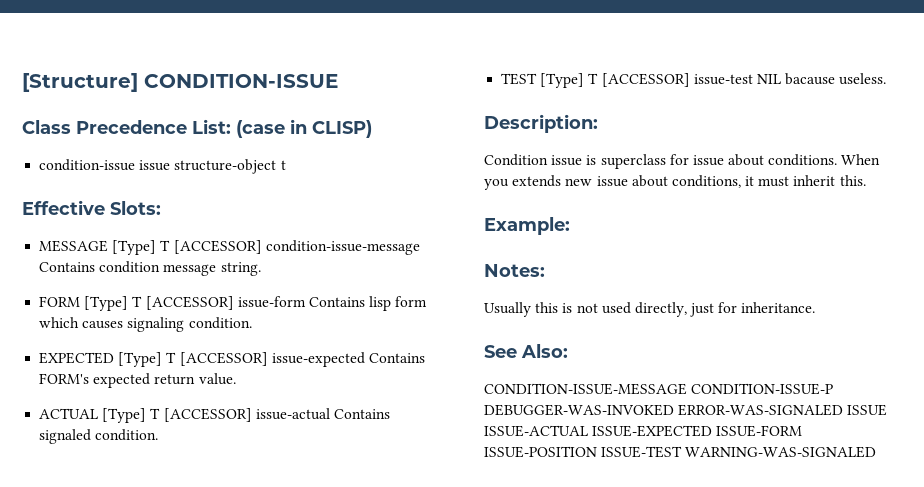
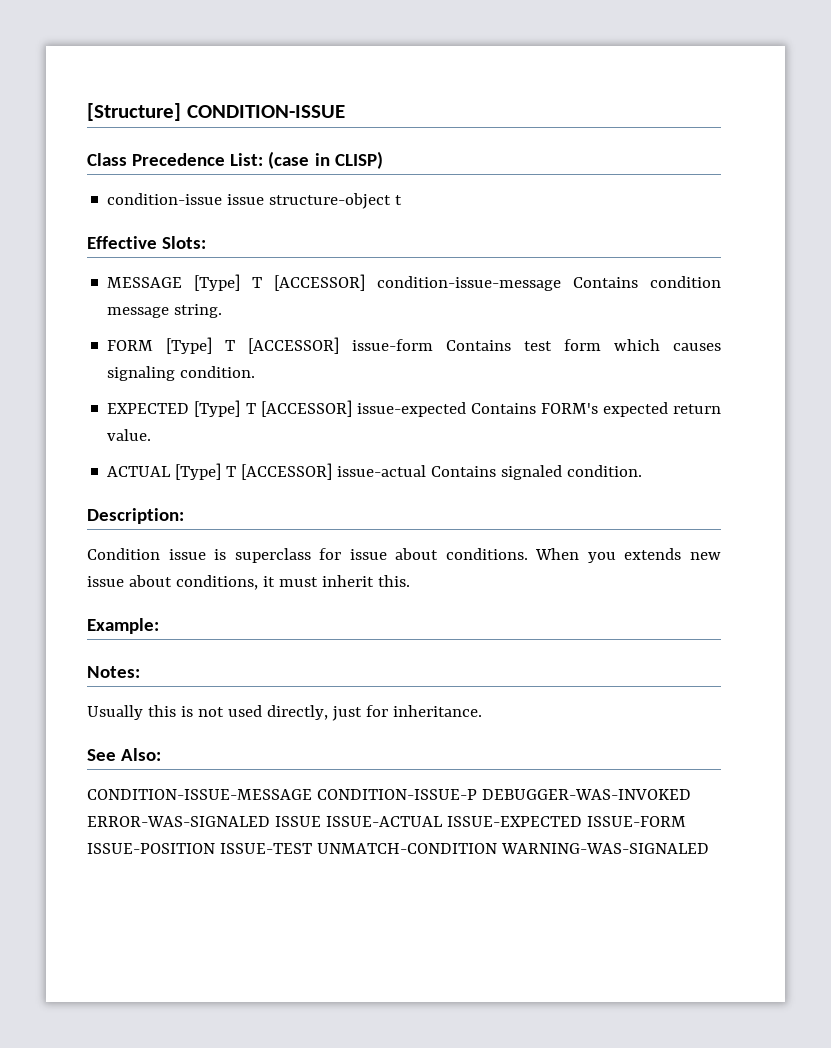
[369,296,392,311] lisp -> [524,341,553,351] test
[501,73,887,88] // TEST [Type] T [ACCESSOR] issue-test NIL bacause useless. -> (643, 471) none
(683, 452) none -> [316,843,497,854] UNMATCH-CONDITION

